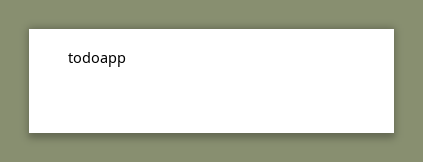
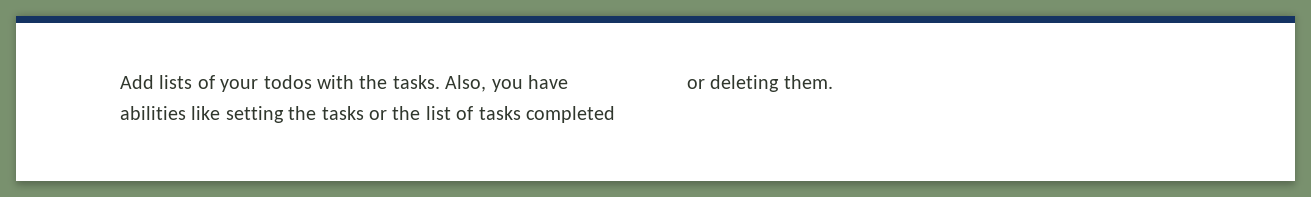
[68,52,126,67] todoapp -> [120,75,568,92] [120,106,615,123] [687,75,833,92] Add lists of your todos with the tasks. Also, you have abilities like setting the tasks or the list of tasks completed or deleting them.

